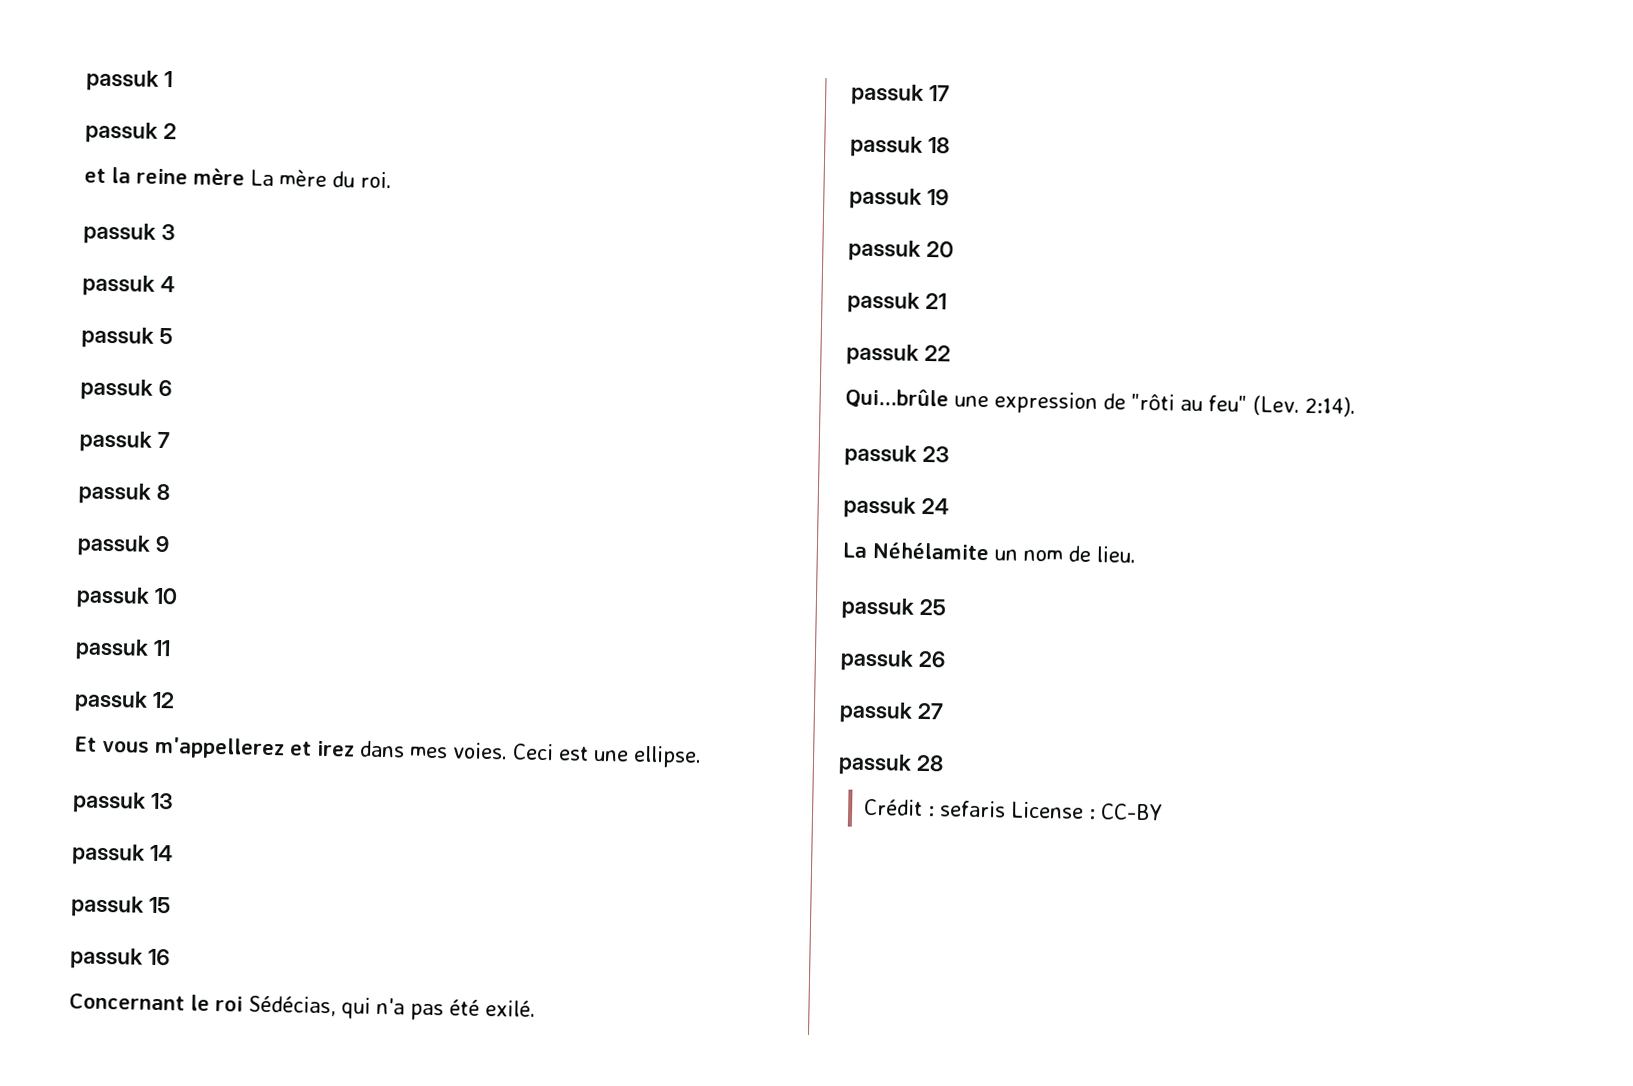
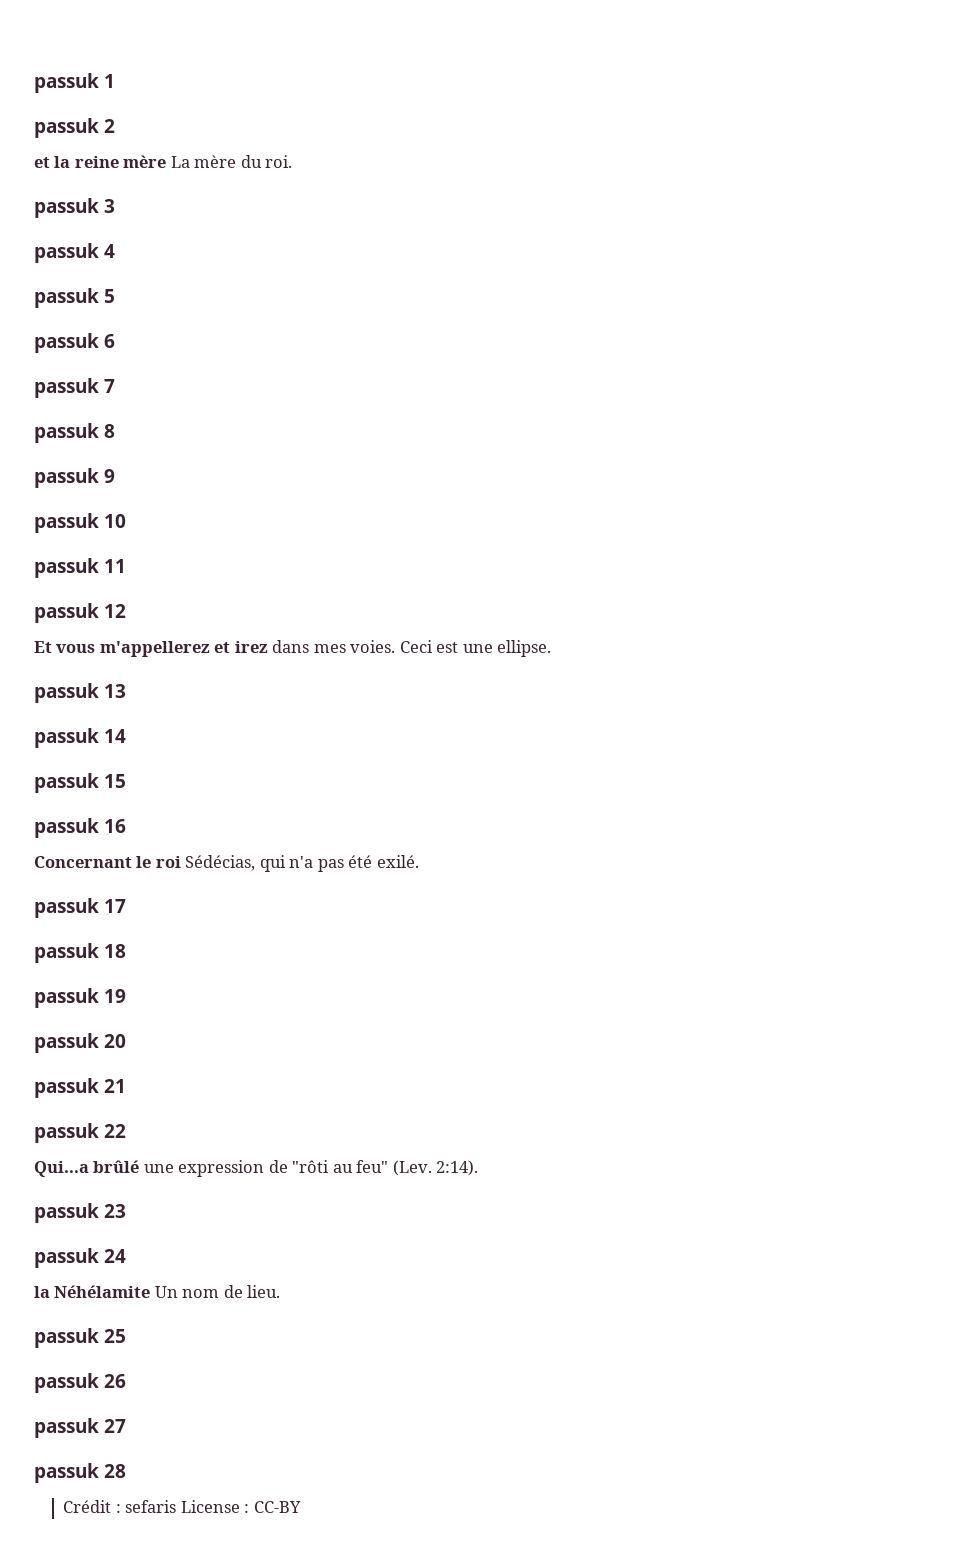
[845,387,949,410] Qui...brûle -> [34,1160,140,1177] Qui...a brûlé
[842,542,1018,561] La Néhélamite un -> [34,1285,178,1298] la Néhélamite Un

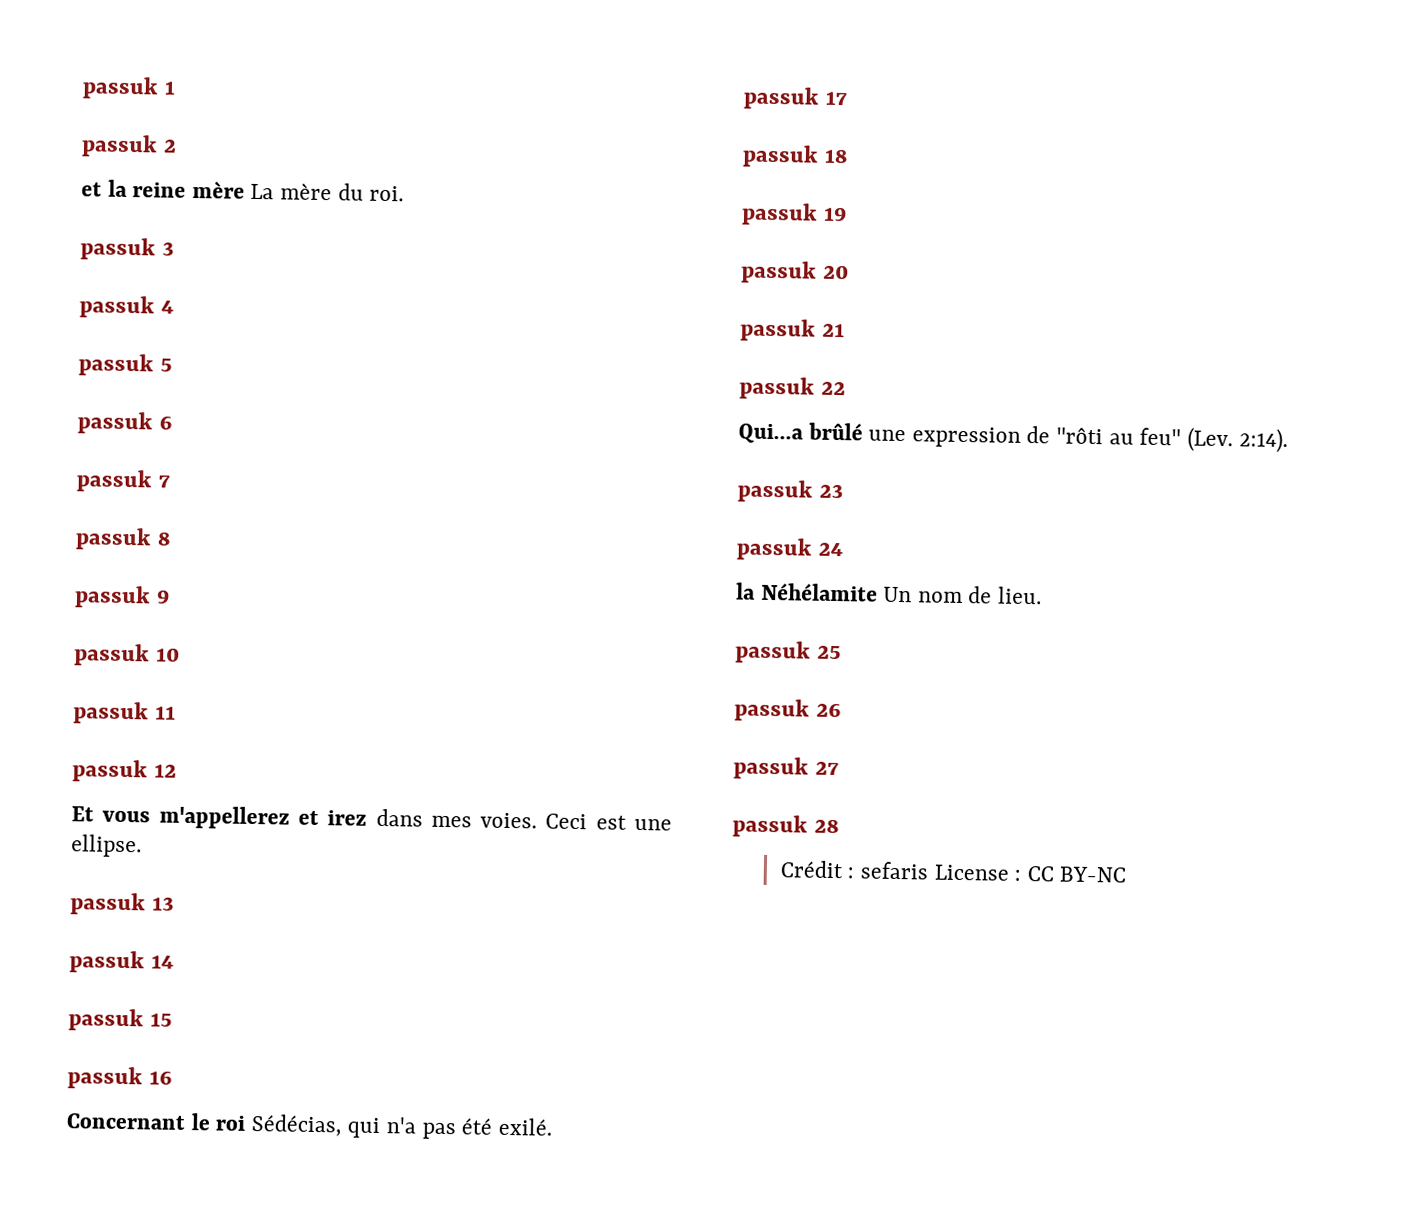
[253,1501,301,1513] CC-BY -> [1026,866,1127,883] CC BY-NC

